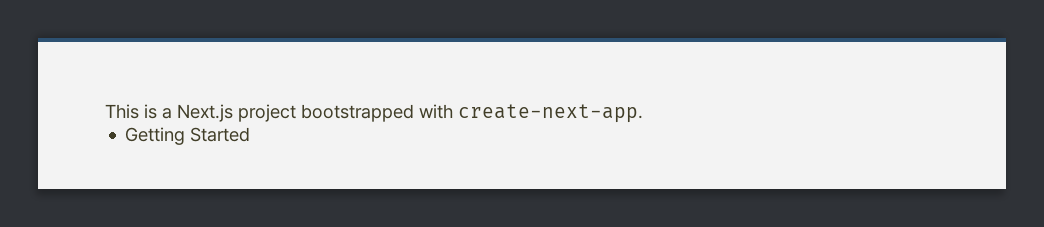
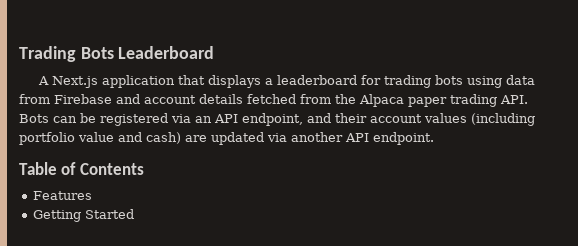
[105,104,643,123] This is a Next.js project bootstrapped with create-next-app. -> [19,46,215,62] [38,75,536,88] [19,94,528,107] [19,113,535,126] [19,132,434,145] [19,162,144,175] [32,191,92,200] Trading Bots Leaderboard // A Next.js application that displays a leaderboard for trading bots using data from Firebase and account details fetched from the Alpaca paper trading API. Bots can be registered via an API endpoint, and their account values (including portfolio value and cash) are updated via another API endpoint. // Table of Contents // Features

